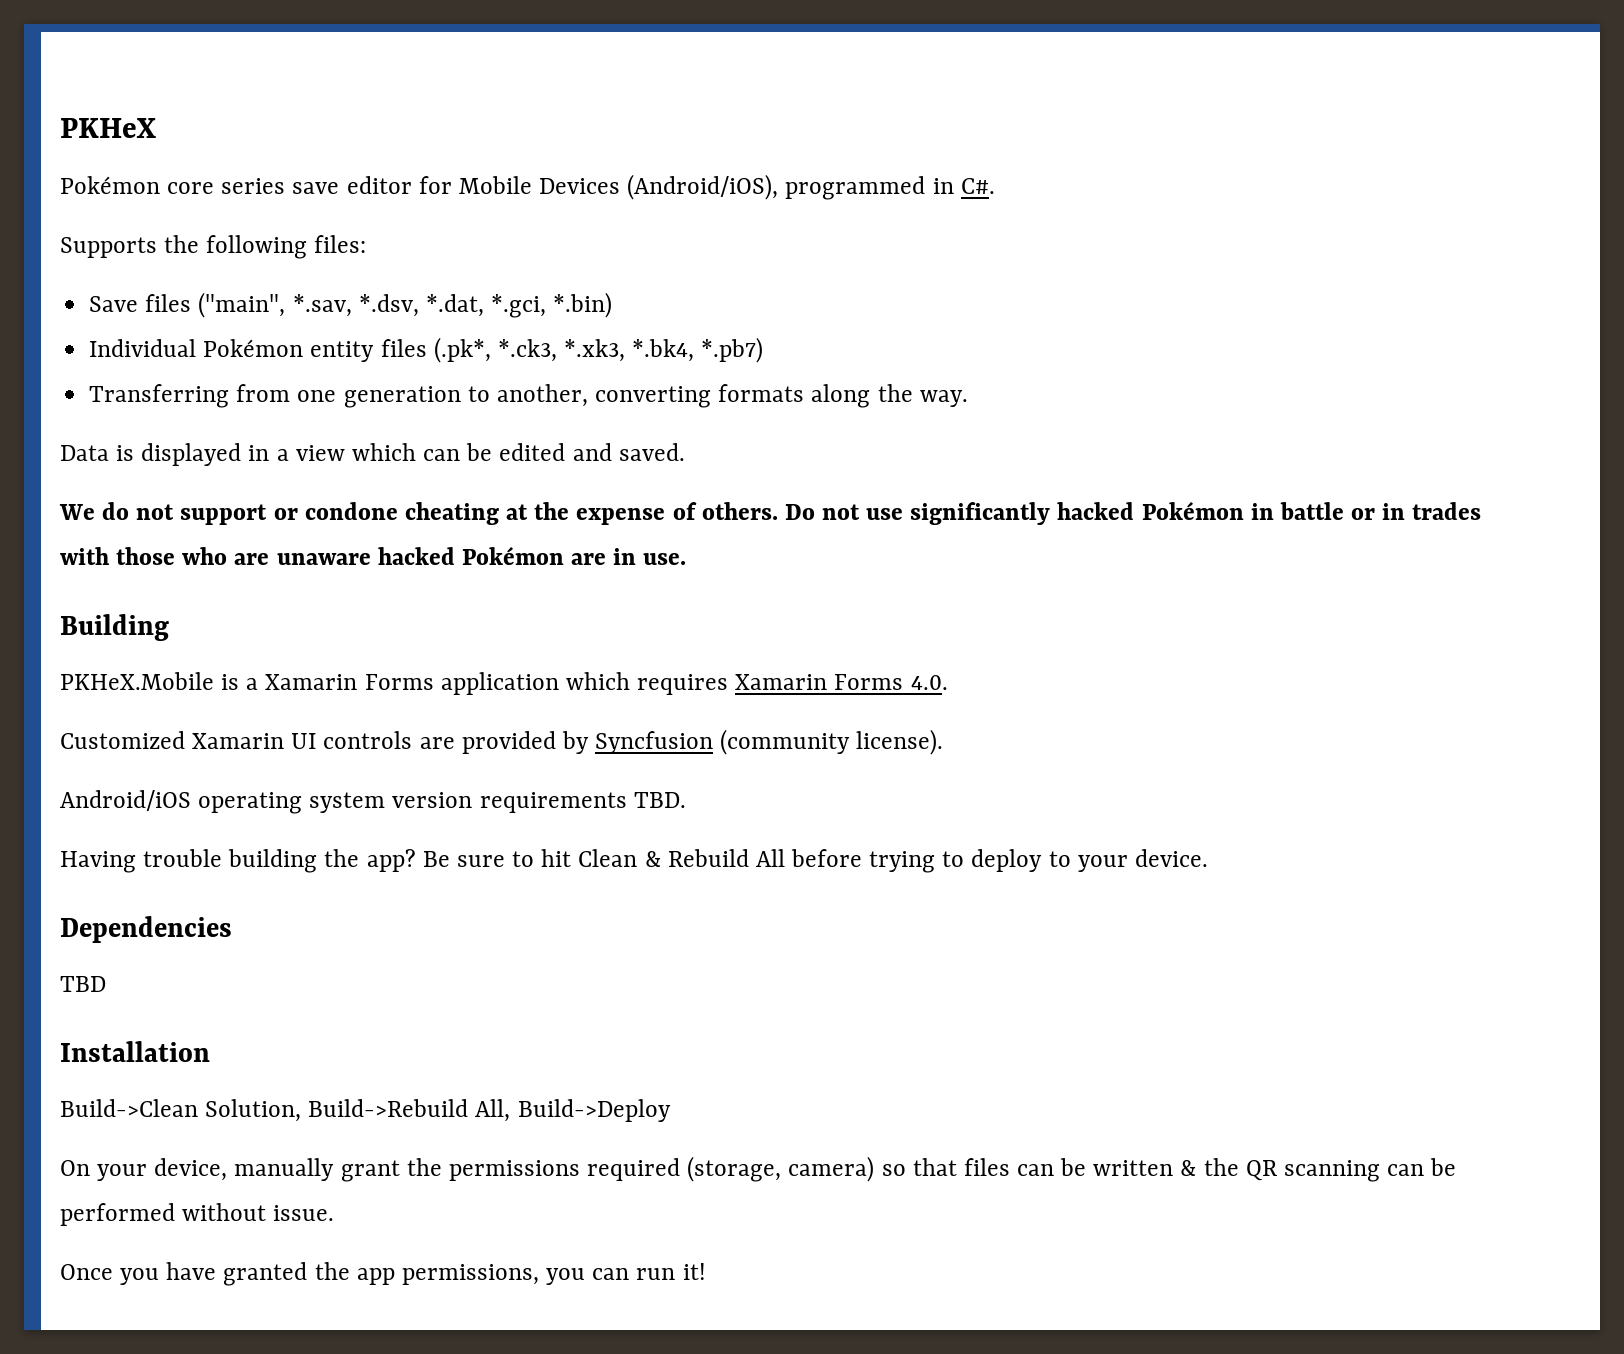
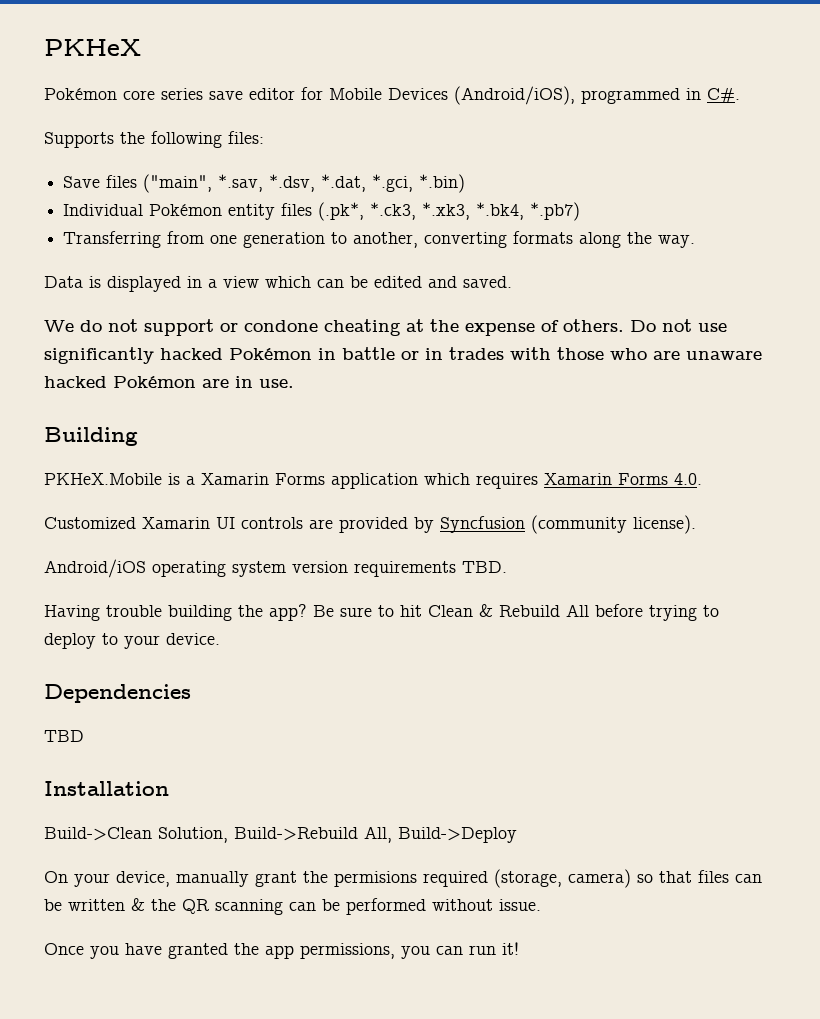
[448,1160,580,1181] permissions -> [334,871,417,887] permisions

